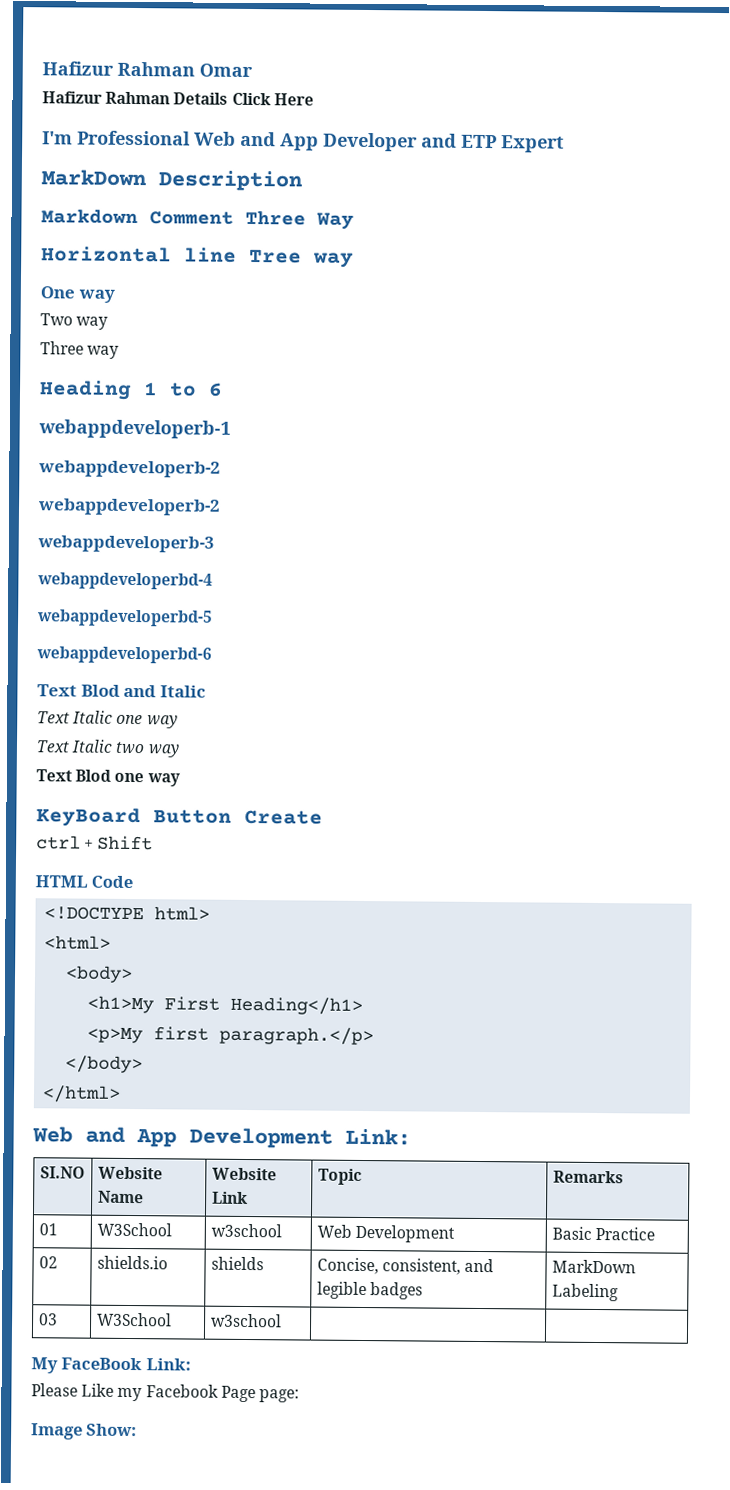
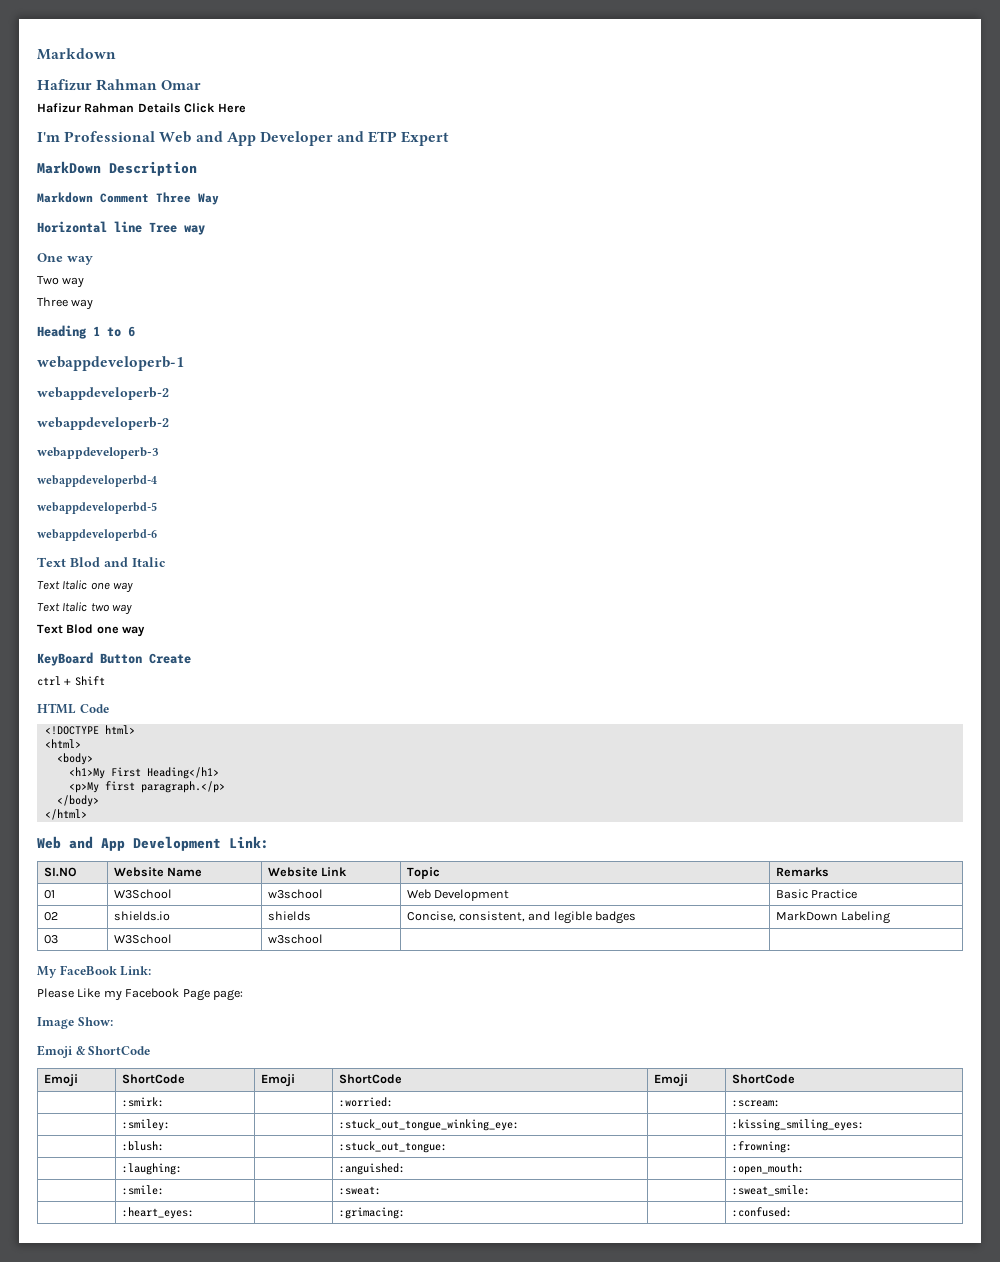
(42, 68) none -> [37,48,116,60] Markdown //
(138, 1430) none -> [37,1045,151,1058] [43,1074,78,1087] [121,1074,185,1084] [260,1074,295,1087] [338,1074,402,1084] [653,1074,688,1087] [731,1074,795,1084] [121,1097,164,1107] [338,1097,393,1107] [731,1100,780,1107] [121,1119,170,1131] [338,1119,519,1131] [731,1119,864,1131] [121,1141,164,1151] [338,1141,447,1153] [731,1141,792,1153] [121,1163,182,1175] [338,1163,405,1175] [731,1163,804,1175] [121,1185,164,1195] [338,1186,381,1195] [731,1185,810,1196] [121,1207,194,1219] [338,1207,405,1219] [731,1207,792,1217] // Emoji & ShortCode // Emoji | ShortCode | Emoji | ShortCode | Emoji | ShortCode // | :smirk: | | :worried: | | :scream: // | :smiley: | | :stuck_out_tongue_winking_eye: | | :kissing_smiling_eyes: // | :blush: | | :stuck_out_tongue: | | :frowning: // | :laughing: | | :anguished: | | :open_mouth: // | :smile: | | :sweat: | | :sweat_smile: // | :heart_eyes: | | :grimacing: | | :confused:

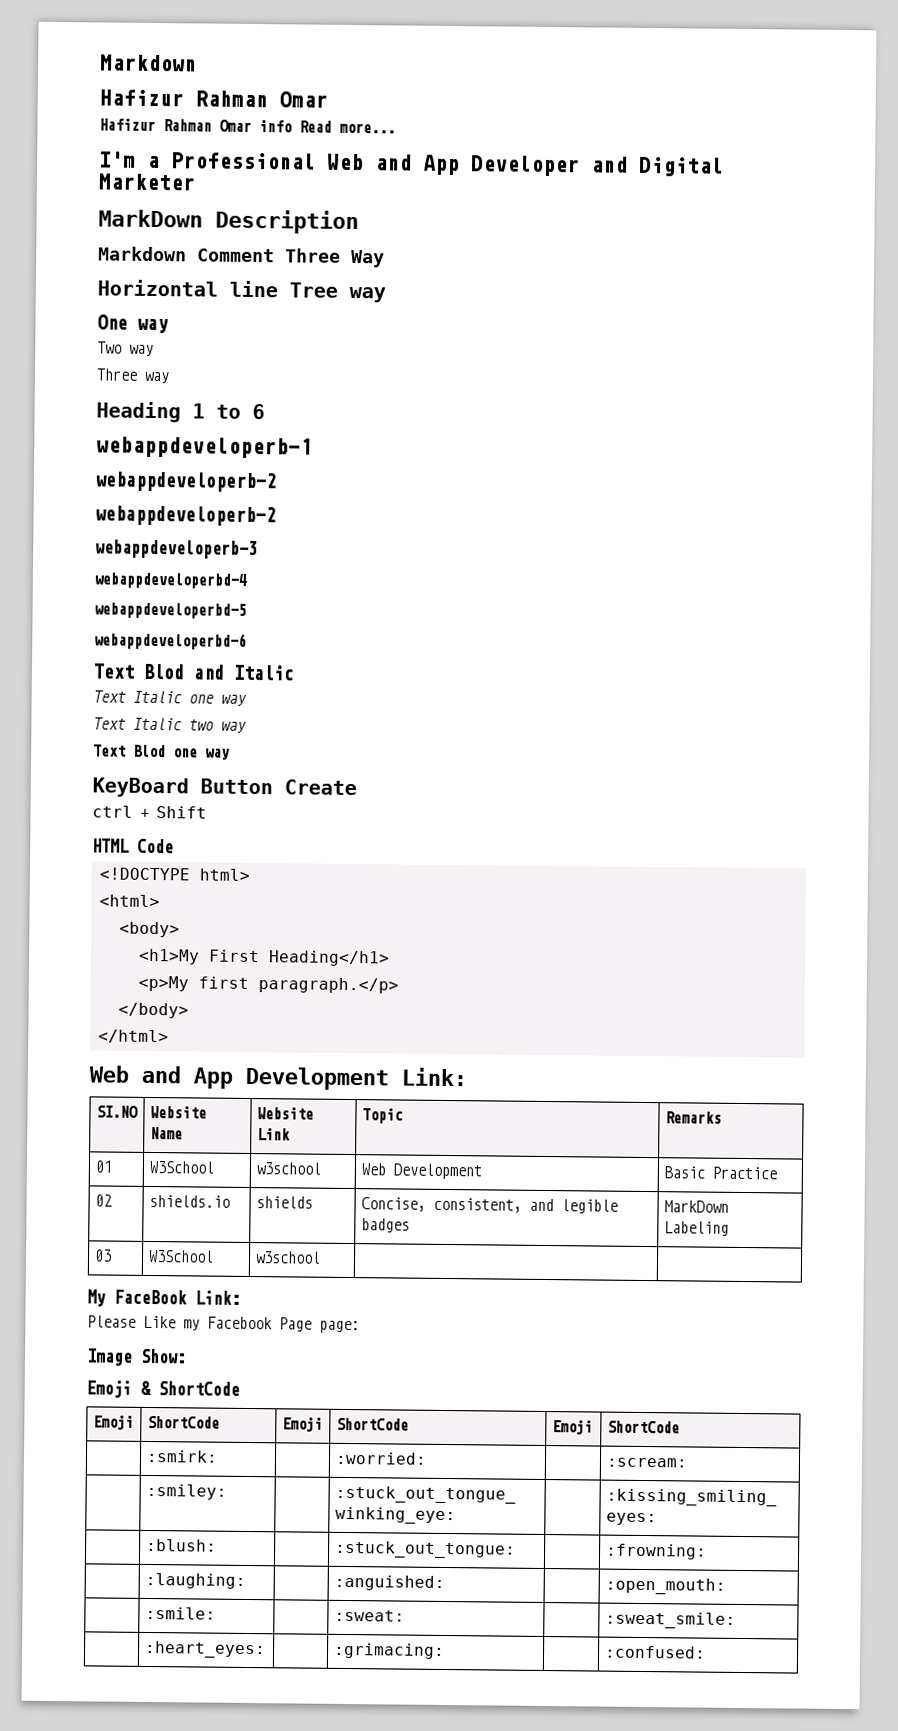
[137,103,246,113] Details Click Here -> [219,119,396,134] Omar info Read more...
(60, 137) none -> [147,155,160,169] a
[368,131,450,146] ETP Expert -> [638,156,724,177] [98,173,195,191] Digital Marketer

